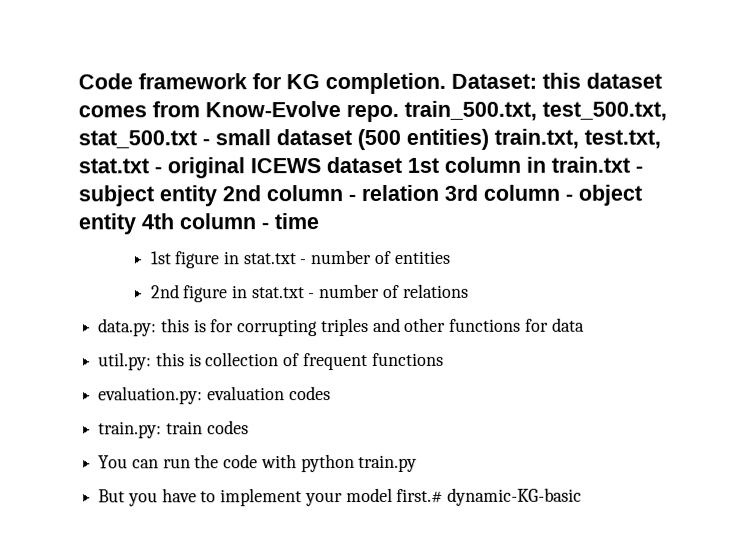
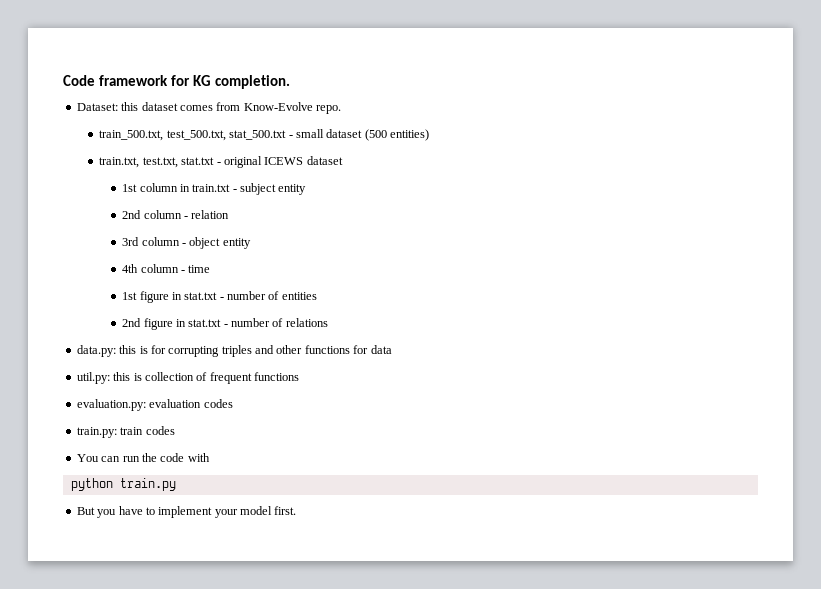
(446, 83) none -> (290, 82) //
(399, 113) none -> (341, 109) //
(489, 139) none -> (430, 135) //
(402, 165) none -> (343, 160) //
(217, 196) none -> (307, 189) //
(439, 193) none -> (230, 214) //
(136, 224) none -> (251, 243) //
(297, 461) none -> (210, 457) //
[396,487,583,506] first.# dynamic-KG-basic -> [274,506,297,515] first.

